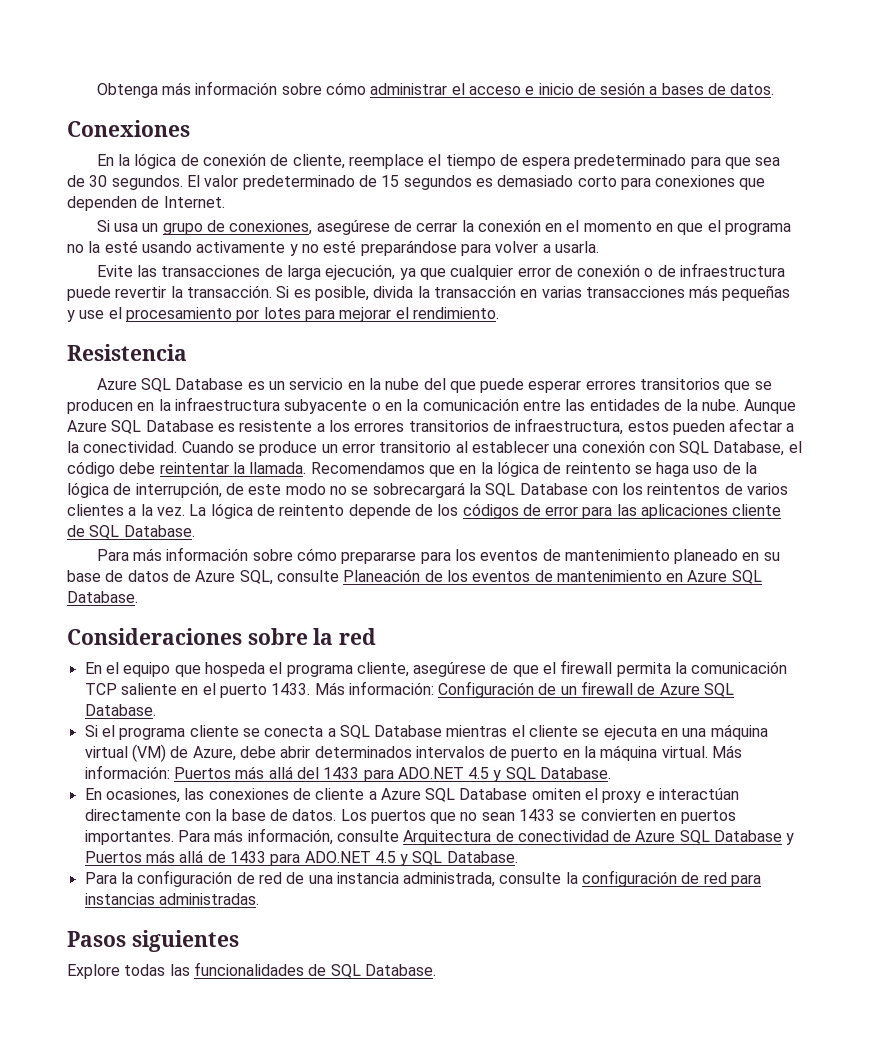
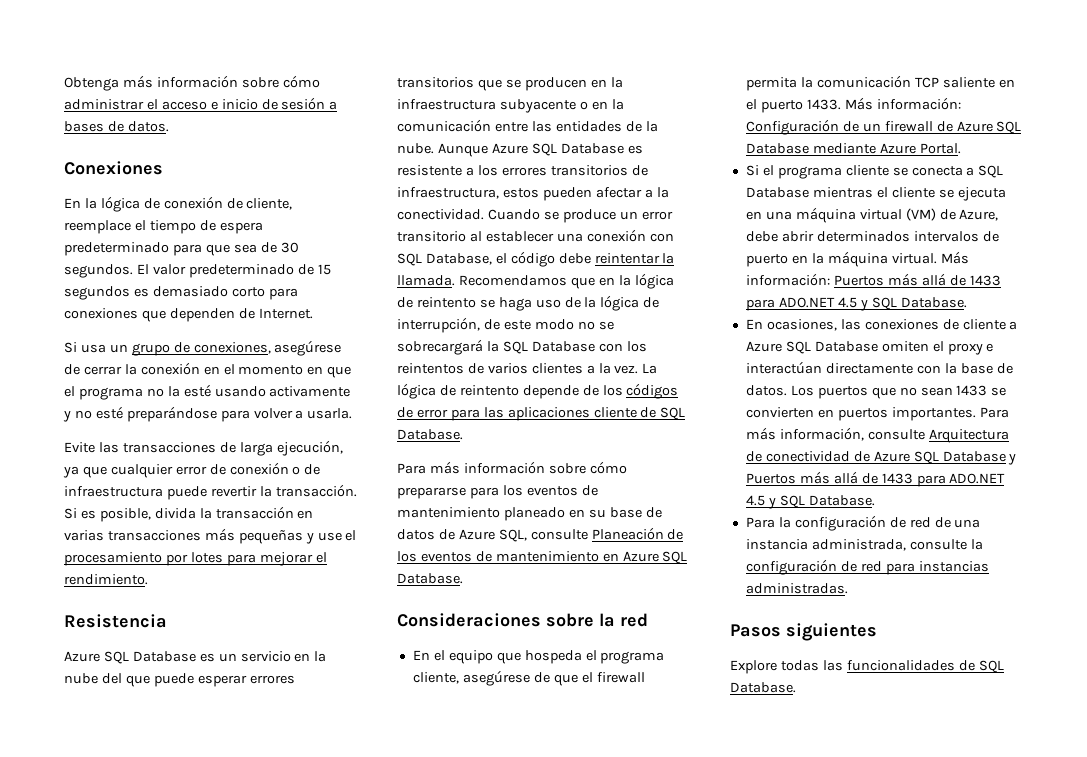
[84,704,156,716] Database. -> [745,143,961,154] Database mediante Azure Portal.
[296,767,319,779] del -> [949,275,966,286] de

